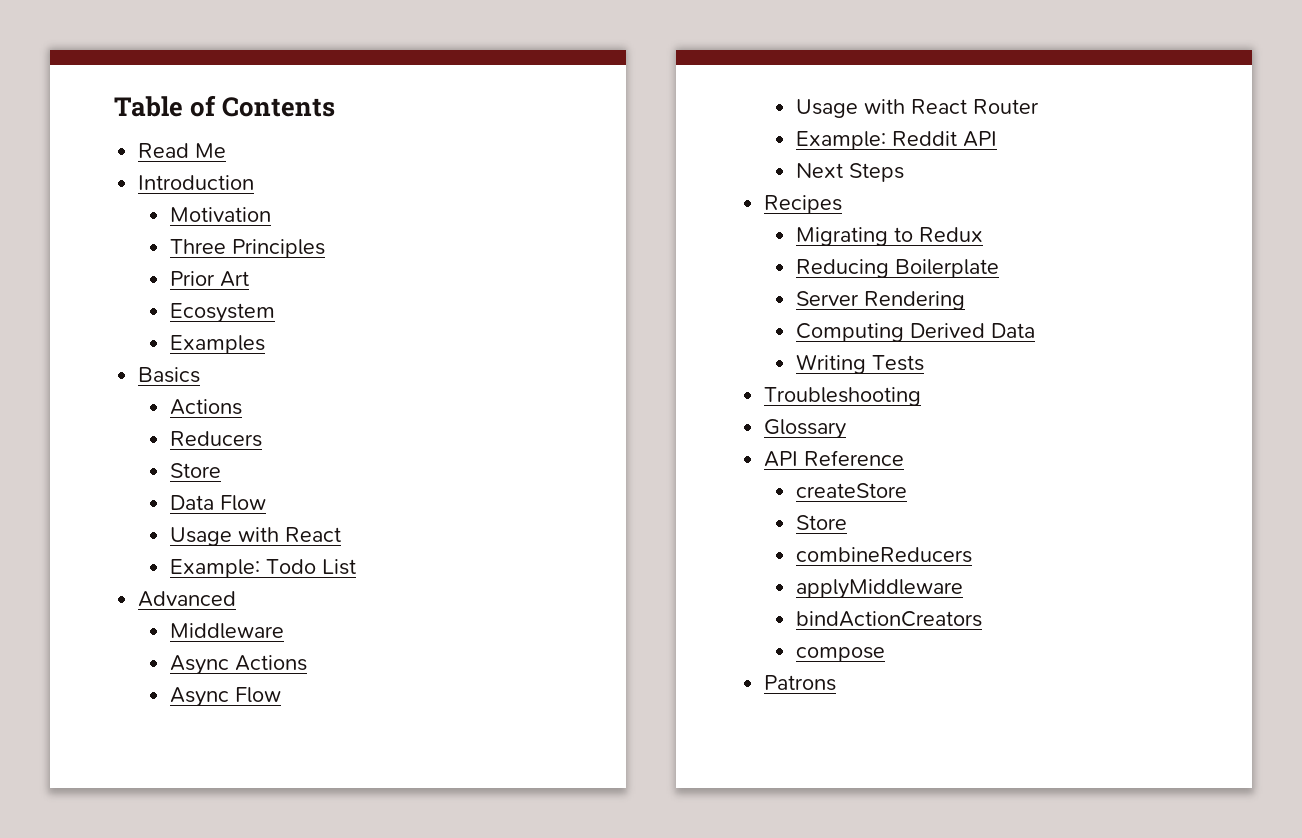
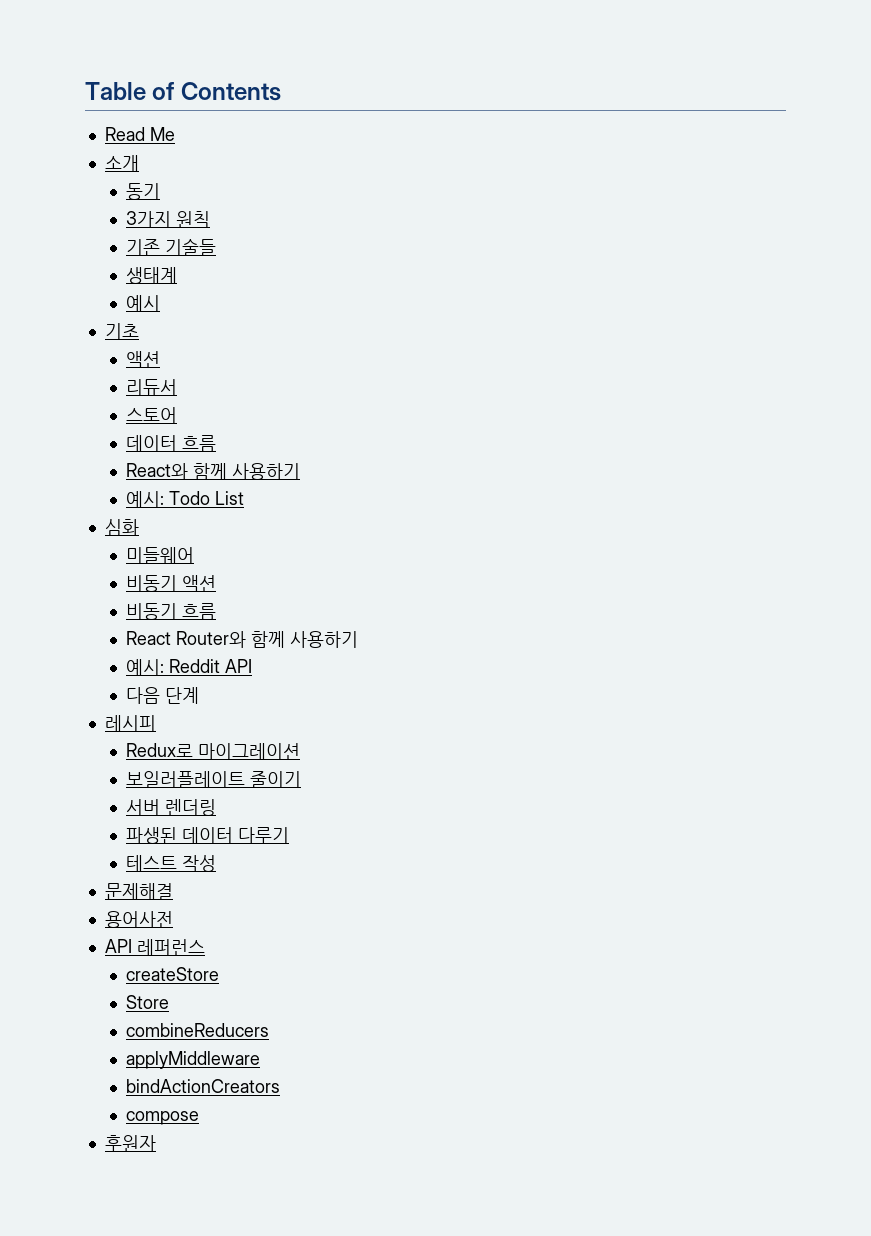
[138,175,255,190] [169,207,271,222] [169,239,325,258] [169,271,249,287] [169,303,275,323] [169,335,265,354] [138,367,201,383] [169,399,242,415] [169,431,262,447] [169,463,221,478] [169,495,266,511] [169,527,341,546] [169,559,356,578] [138,591,237,607] [169,623,284,639] [169,655,307,675] [169,687,281,707] [795,99,1039,118] [795,131,997,150] [795,163,904,182] [764,195,843,214] [795,227,983,246] [795,259,999,278] [795,291,965,310] [795,323,1035,342] [795,354,924,374] [764,387,922,406] [764,419,847,439] [764,450,905,467] Introduction // Motivation // Three Principles // Prior Art // Ecosystem // Examples // Basics // Actions // Reducers // Store // Data Flow // Usage with React // Example: Todo List // Advanced // Middleware // Async Actions // Async Flow // Usage with React Router // Example: Reddit API // Next Steps // Recipes // Migrating to Redux // Reducing Boilerplate // Server Rendering // Computing Derived Data // Writing Tests // Troubleshooting // Glossary // API Reference -> [104,155,139,172] [125,183,160,200] [125,211,210,228] [125,238,216,256] [125,267,177,284] [125,295,160,312] [104,323,139,340] [125,351,160,368] [125,379,177,396] [125,407,177,424] [125,435,216,452] [125,463,300,480] [125,491,244,508] [104,519,139,536] [125,547,194,564] [125,575,216,592] [125,603,216,620] [125,631,358,648] [125,659,252,676] [125,687,199,704] [104,715,156,732] [125,743,300,760] [125,771,301,788] [125,799,216,816] [125,827,289,844] [125,855,216,872] [104,883,173,900] [104,911,173,928] [104,939,205,956] 소개 // 동기 // 3가지 원칙 // 기존 기술들 // 생태계 // 예시 // 기초 // 액션 // 리듀서 // 스토어 // 데이터 흐름 // React와 함께 사용하기 // 예시: Todo List // 심화 // 미들웨어 // 비동기 액션 // 비동기 흐름 // React Router와 함께 사용하기 // 예시: Reddit API // 다음 단계 // 레시피 // Redux로 마이그레이션 // 보일러플레이트 줄이기 // 서버 렌더링 // 파생된 데이터 다루기 // 테스트 작성 // 문제해결 // 용어사전 // API 레퍼런스
[764,675,837,691] Patrons -> [104,1135,156,1152] 후원자

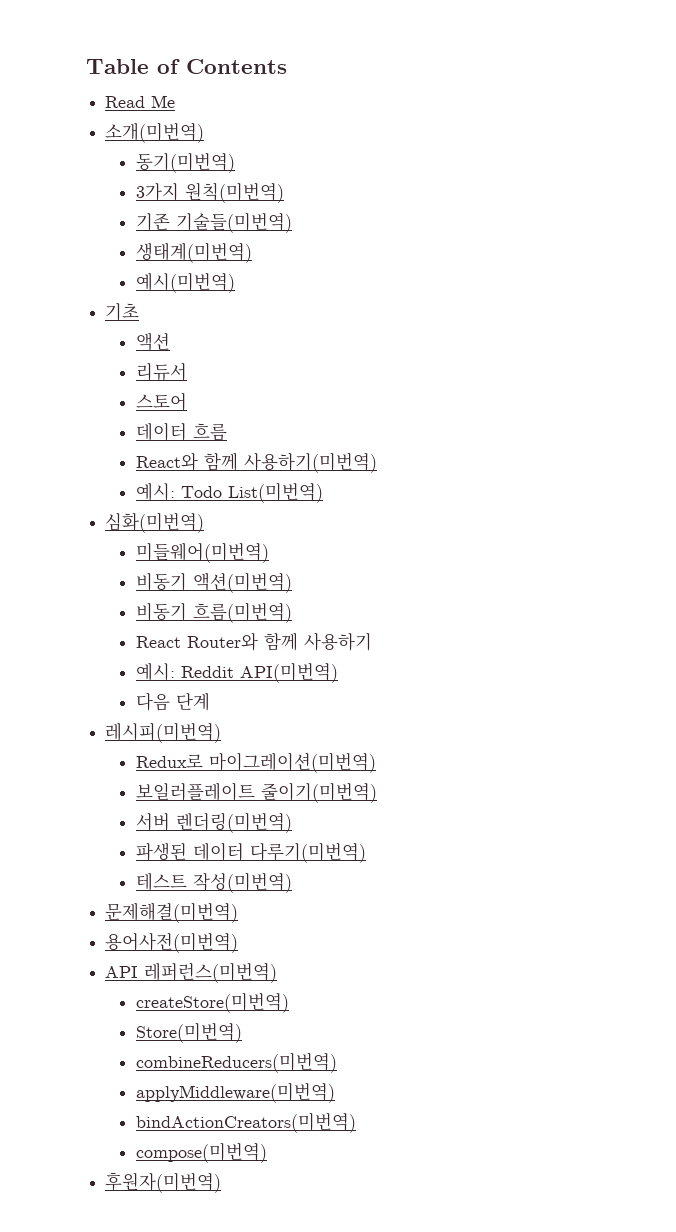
[104,155,139,172] [125,183,160,200] 소개 // 동기 -> [105,122,205,143] [135,152,235,173] 소개(미번역) // 동기(미번역)
[175,211,210,228] 원칙 -> [184,182,284,203] 원칙(미번역)
[164,238,216,256] [125,267,177,284] [125,295,160,312] 기술들 // 생태계 // 예시 -> [175,212,292,233] [135,242,252,263] [135,272,235,293] 기술들(미번역) // 생태계(미번역) // 예시(미번역)
[231,463,300,480] 사용하기 -> [243,452,377,473] 사용하기(미번역)
[214,491,244,505] [104,519,139,536] [125,547,194,564] [125,575,216,592] [125,603,216,620] List // 심화 // 미들웨어 // 비동기 액션 // 비동기 흐름 -> [227,482,323,503] [105,512,205,533] [135,542,269,563] [135,572,292,593] [135,602,292,623] List(미번역) // 심화(미번역) // 미들웨어(미번역) // 비동기 액션(미번역) // 비동기 흐름(미번역)
[224,659,252,673] API -> [239,662,338,683] API(미번역)
[104,715,156,732] 레시피 -> [105,722,222,743] 레시피(미번역)
[197,743,300,760] 마이그레이션 -> [208,752,376,773] 마이그레이션(미번역)
[249,771,301,788] 줄이기 -> [260,782,377,803] 줄이기(미번역)
[164,799,216,816] 렌더링 -> [175,812,292,833] 렌더링(미번역)
[237,827,289,844] 다루기 -> [249,842,366,863] 다루기(미번역)
[181,855,216,872] [104,883,173,900] [104,911,173,928] [104,939,205,956] [125,967,219,981] [125,995,169,1009] [125,1023,269,1037] [125,1051,260,1069] [125,1079,280,1093] [125,1111,199,1125] [104,1135,156,1152] 작성 // 문제해결 // 용어사전 // API 레퍼런스 // createStore // Store // combineReducers // applyMiddleware // bindActionCreators // compose // 후원자 -> [192,872,292,893] [105,902,239,923] [105,932,239,953] [105,962,278,983] [135,992,289,1013] [135,1022,242,1043] [135,1052,337,1073] [135,1082,335,1103] [135,1112,356,1133] [135,1142,267,1163] [105,1172,222,1193] 작성(미번역) // 문제해결(미번역) // 용어사전(미번역) // API 레퍼런스(미번역) // createStore(미번역) // Store(미번역) // combineReducers(미번역) // applyMiddleware(미번역) // bindActionCreators(미번역) // compose(미번역) // 후원자(미번역)

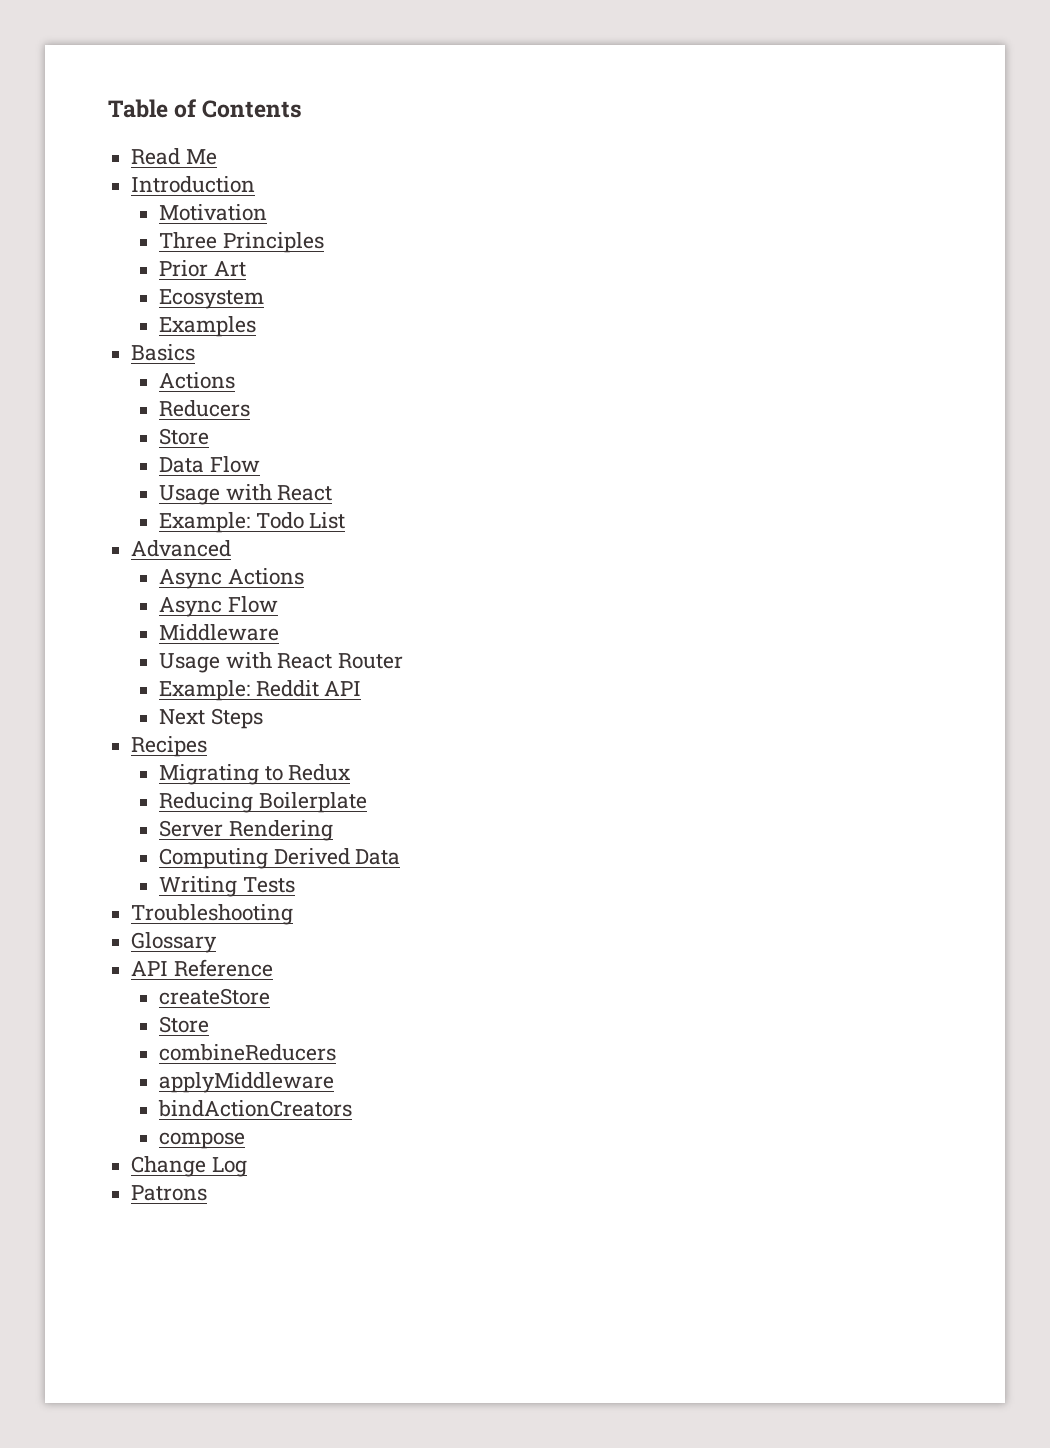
[105,122,205,143] [135,152,235,173] [135,182,284,203] [135,212,292,233] [135,242,252,263] [135,272,235,293] [105,303,140,321] [135,332,170,351] [135,362,187,381] [135,392,187,411] [135,422,227,441] [135,452,377,473] [135,482,323,503] [105,512,205,533] [135,542,269,563] [135,572,292,593] [135,602,292,623] [135,632,372,651] [135,662,338,683] [135,692,210,711] [105,722,222,743] [135,752,376,773] [135,782,377,803] [135,812,292,833] [135,842,366,863] [135,872,292,893] [105,902,239,923] [105,932,239,953] [105,962,278,983] [135,992,289,1013] [135,1022,242,1043] [135,1052,337,1073] [135,1082,335,1103] [135,1112,356,1133] [135,1142,267,1163] [105,1172,222,1193] 소개(미번역) // 동기(미번역) // 3가지 원칙(미번역) // 기존 기술들(미번역) // 생태계(미번역) // 예시(미번역) // 기초 // 액션 // 리듀서 // 스토어 // 데이터 흐름 // React와 함께 사용하기(미번역) // 예시: Todo List(미번역) // 심화(미번역) // 미들웨어(미번역) // 비동기 액션(미번역) // 비동기 흐름(미번역) // React Router와 함께 사용하기 // 예시: Reddit API(미번역) // 다음 단계 // 레시피(미번역) // Redux로 마이그레이션(미번역) // 보일러플레이트 줄이기(미번역) // 서버 렌더링(미번역) // 파생된 데이터 다루기(미번역) // 테스트 작성(미번역) // 문제해결(미번역) // 용어사전(미번역) // API 레퍼런스(미번역) // createStore(미번역) // Store(미번역) // combineReducers(미번역) // applyMiddleware(미번역) // bindActionCreators(미번역) // compose(미번역) // 후원자(미번역) -> [131,176,256,193] [158,204,267,221] [158,232,324,253] [158,260,246,277] [158,289,264,309] [158,316,256,337] [131,344,196,361] [158,372,235,389] [158,400,250,417] [158,428,209,445] [158,456,260,473] [158,484,333,505] [158,512,346,533] [131,540,232,557] [158,568,304,589] [158,596,278,617] [158,624,279,641] [158,652,403,673] [158,680,362,701] [158,708,263,729] [131,736,208,757] [158,764,351,785] [158,792,367,813] [158,820,333,841] [158,848,401,869] [158,876,295,897] [131,904,294,925] [131,932,218,953] [131,959,273,977] [158,988,270,1005] [158,1016,209,1033] [158,1044,336,1061] [158,1072,334,1093] [157,1100,352,1117] [158,1132,245,1149] [131,1156,247,1177] [131,1185,208,1201] Introduction // Motivation // Three Principles // Prior Art // Ecosystem // Examples // Basics // Actions // Reducers // Store // Data Flow // Usage with React // Example: Todo List // Advanced // Async Actions // Async Flow // Middleware // Usage with React Router // Example: Reddit API // Next Steps // Recipes // Migrating to Redux // Reducing Boilerplate // Server Rendering // Computing Derived Data // Writing Tests // Troubleshooting // Glossary // API Reference // createStore // Store // combineReducers // applyMiddleware // bindActionCreators // compose // Change Log // Patrons

